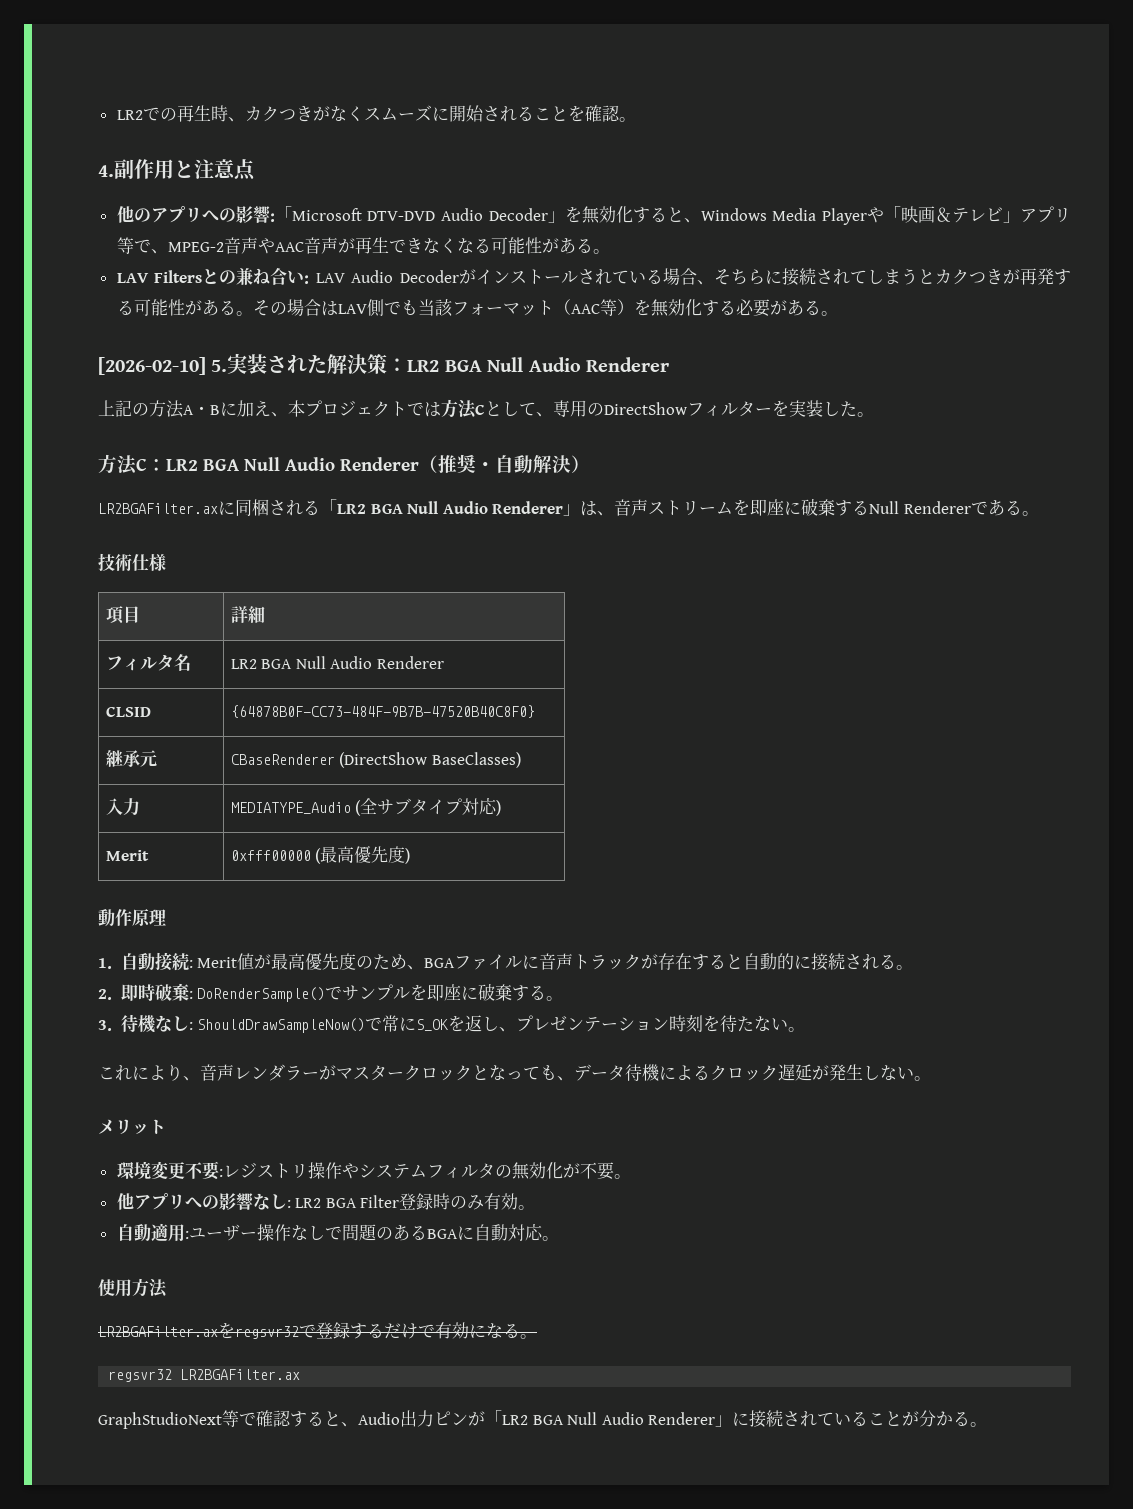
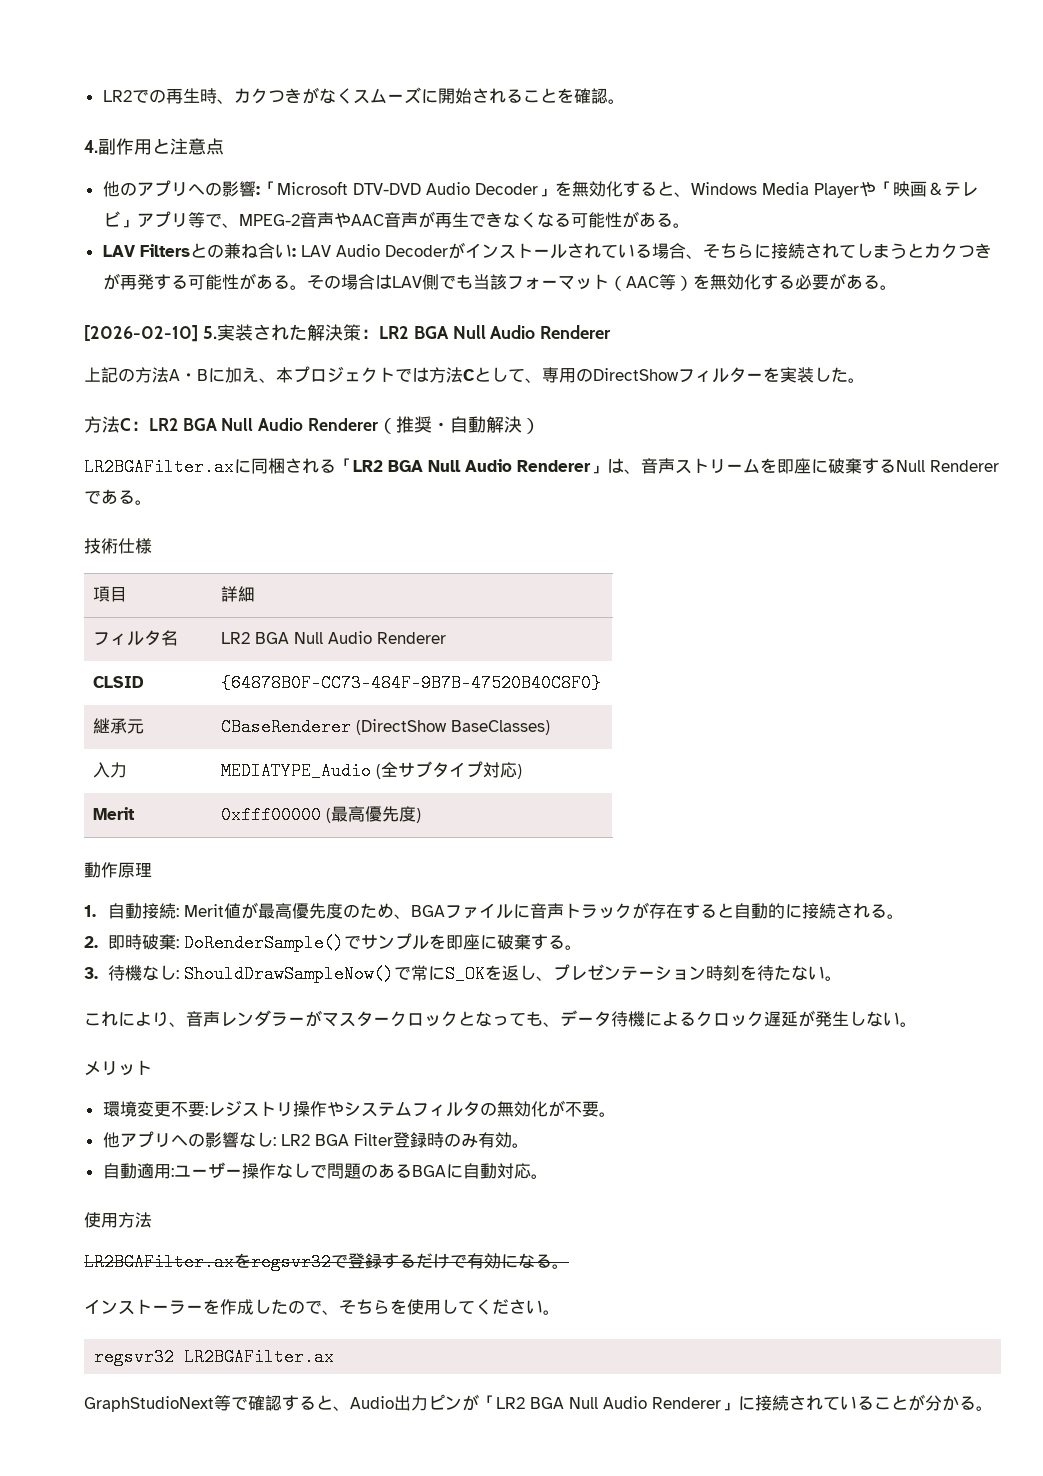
(537, 1336) none -> [84,1299,560,1315] // インストーラーを作成したので、そちらを使用してください。

